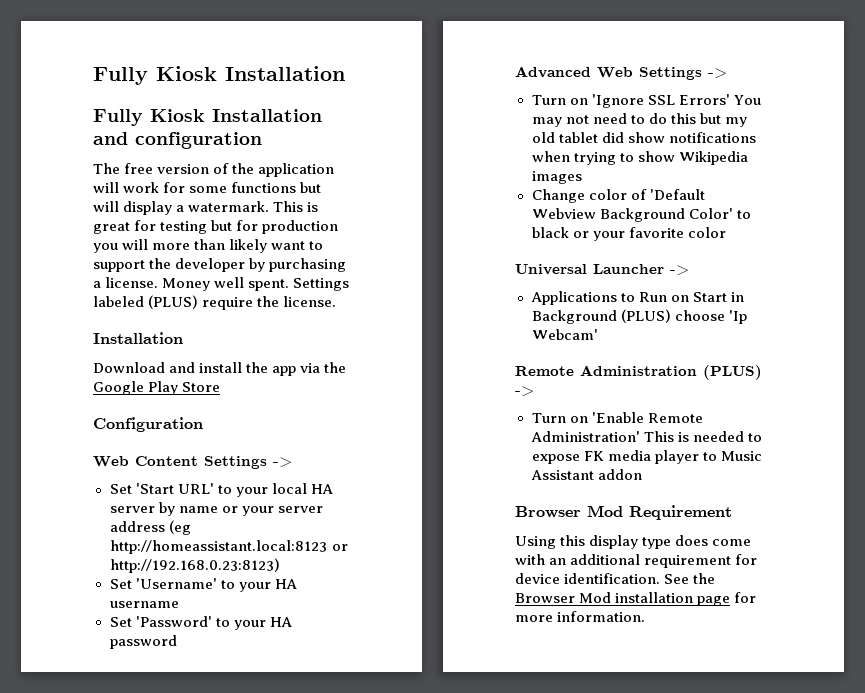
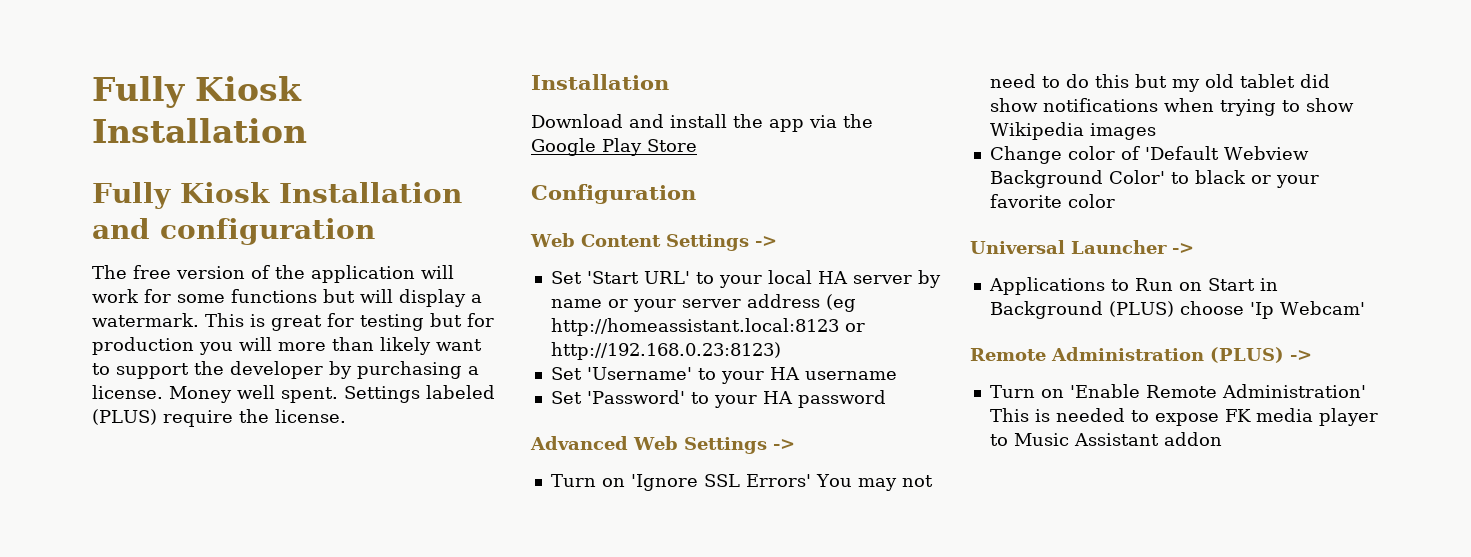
[515,505,732,520] [515,535,752,549] [515,554,758,568] [515,573,716,584] [515,592,757,606] [515,611,646,622] // Browser Mod Requirement // Using this display type does come with an additional requirement for device identification. See the Browser Mod installation page for more information. -> (1222, 439) none

